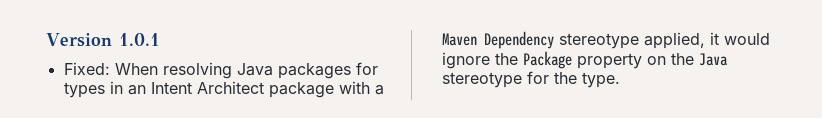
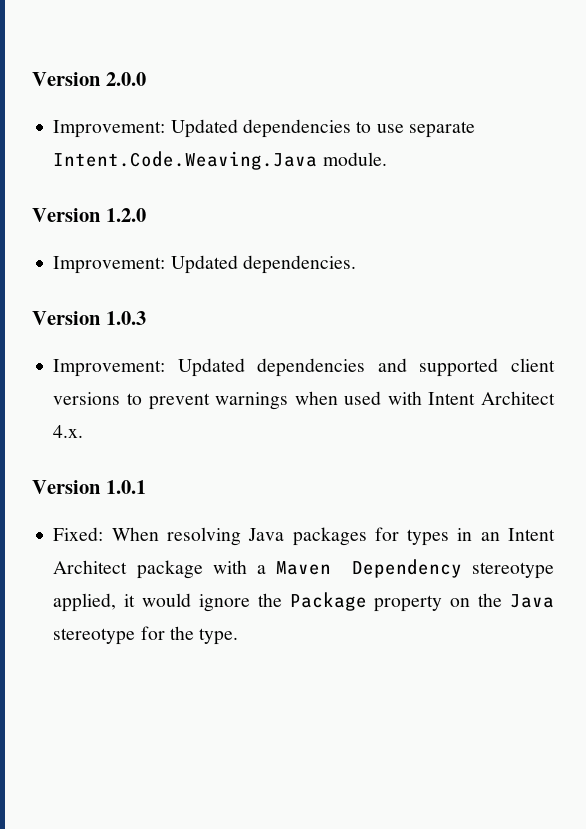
[46,33,112,47] Version -> [32,72,146,86] [53,119,475,138] [53,151,387,170] [32,208,146,222] [53,255,356,274] [32,311,146,325] [53,358,555,377] [53,391,556,410] [53,425,84,438] [32,480,101,494] Version 2.0.0 // Improvement: Updated dependencies to use separate Intent.Code.Weaving.Java module. // Version 1.2.0 // Improvement: Updated dependencies. // Version 1.0.3 // Improvement: Updated dependencies and supported client versions to prevent warnings when used with Intent Architect 4.x. // Version

